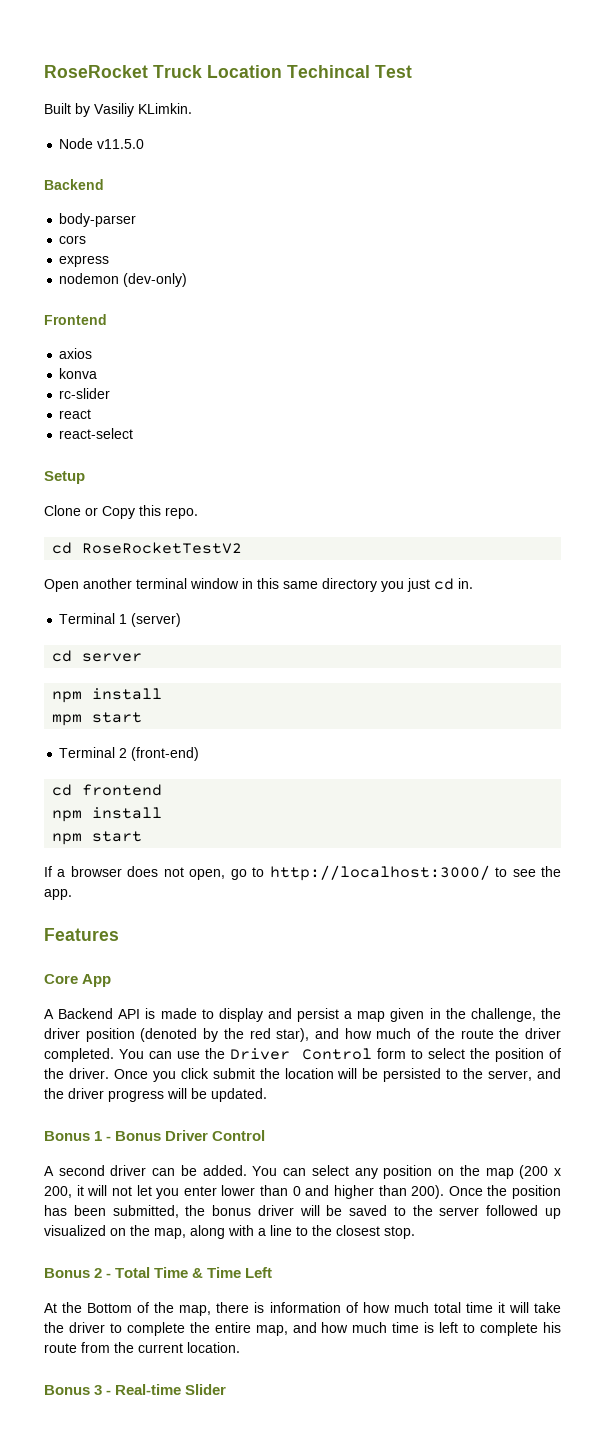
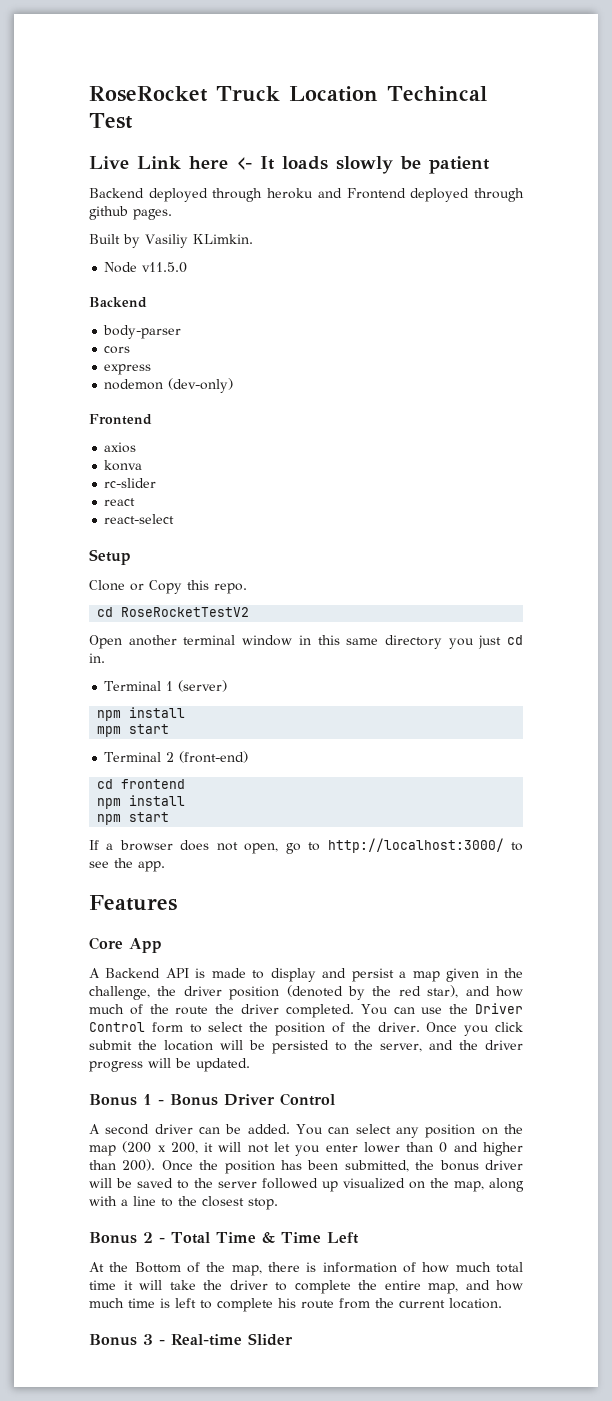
(412, 71) none -> [89,156,490,174] [89,188,524,202] [89,206,172,220] // Live Link here <- It loads slowly be patient // Backend deployed through heroku and Frontend deployed through github pages.
[52,650,143,662] // cd server -> (228, 686) none

